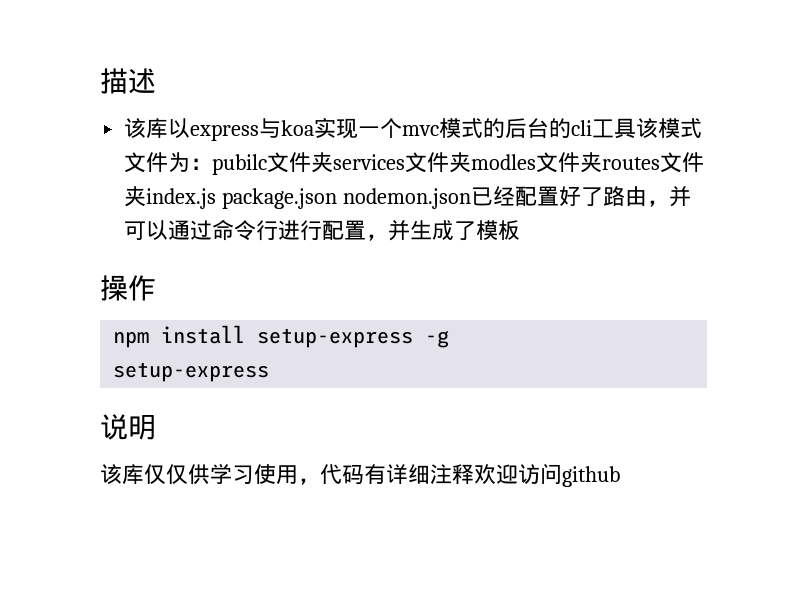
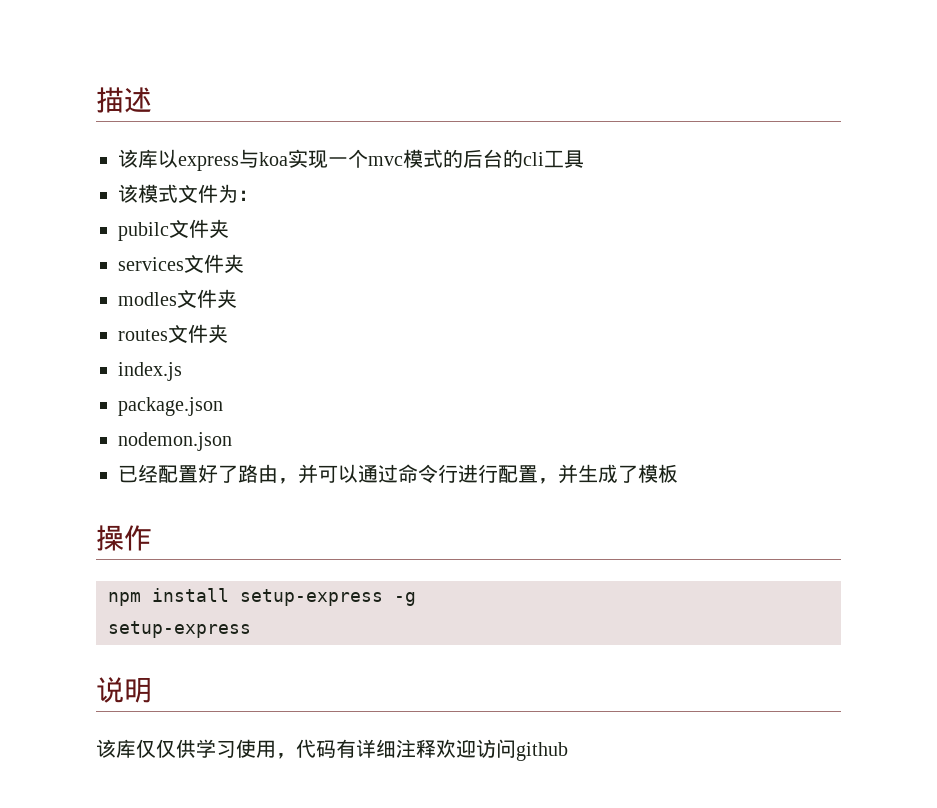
(637, 128) none -> (584, 159) //
(213, 164) none -> (258, 195) //
(334, 162) none -> (229, 229) //
(472, 162) none -> (244, 264) //
(603, 162) none -> (237, 299) //
(147, 196) none -> (228, 334) //
(217, 198) none -> (182, 371) //
(338, 198) none -> (223, 406) //
(472, 198) none -> (232, 441) //

